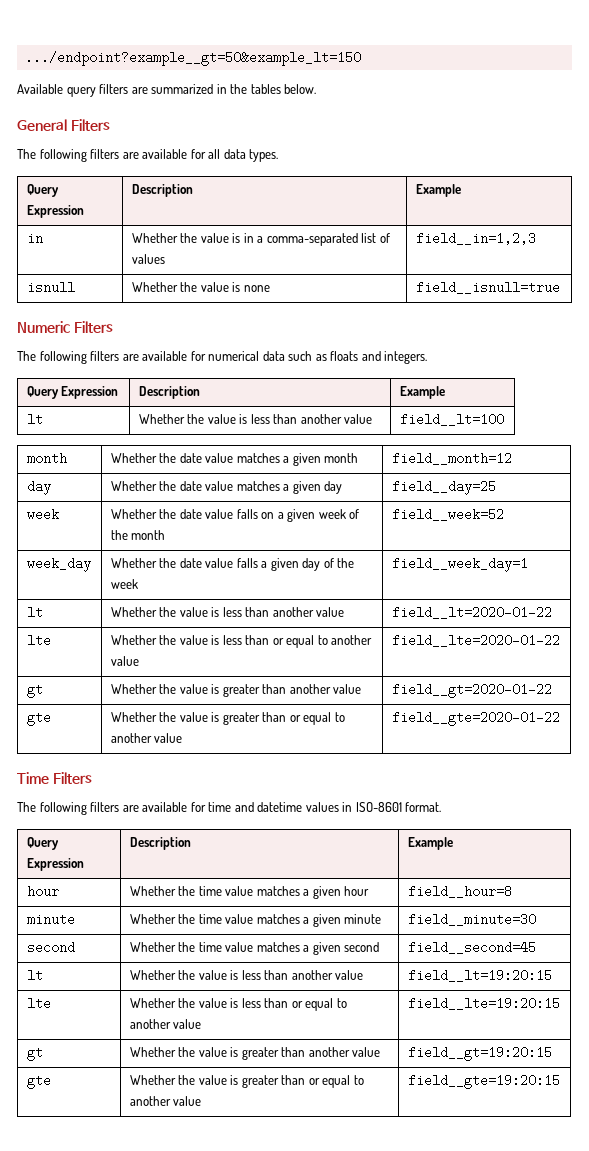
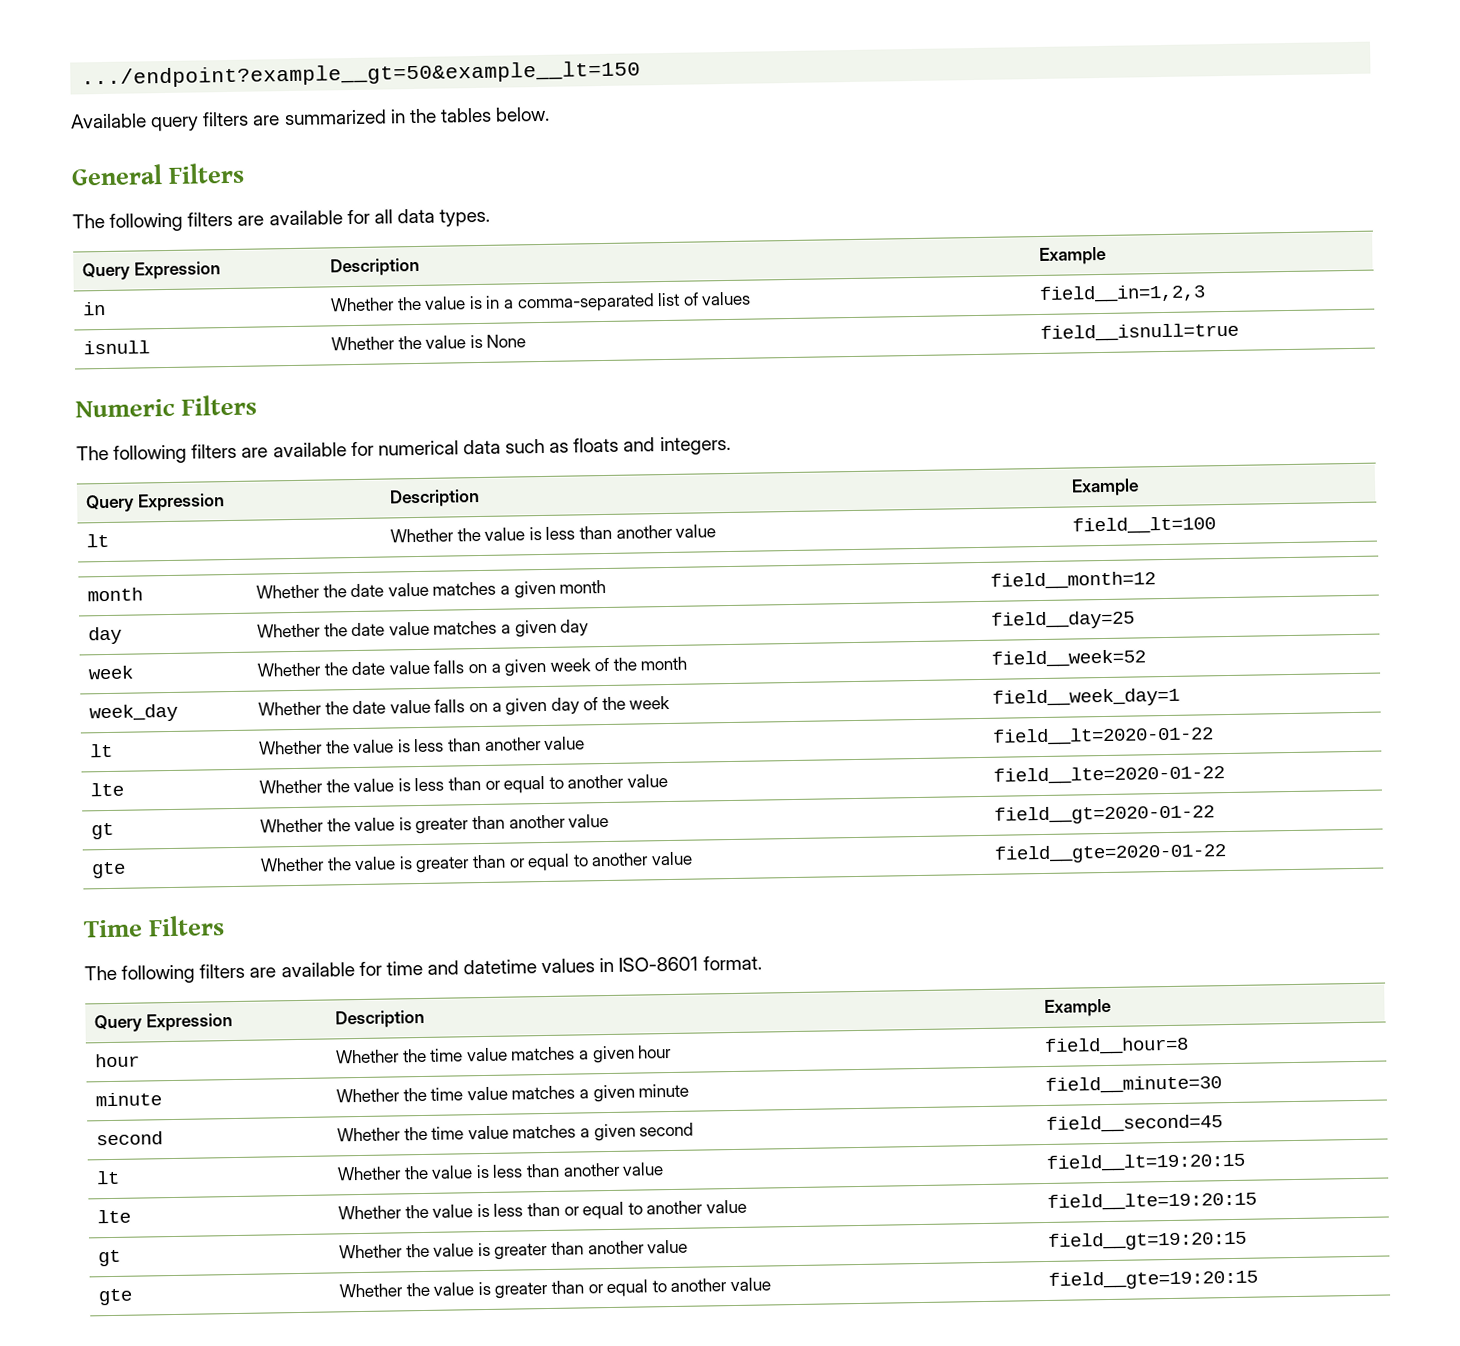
[24,51,361,66] .../endpoint?example__gt=50&example_lt=150 -> [81,60,642,89] .../endpoint?example__gt=50&example__lt=150
[232,282,270,292] is none -> [469,334,527,349] is None
(258, 563) none -> [468,702,488,713] on

